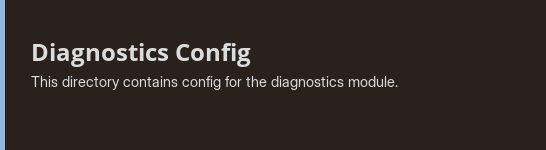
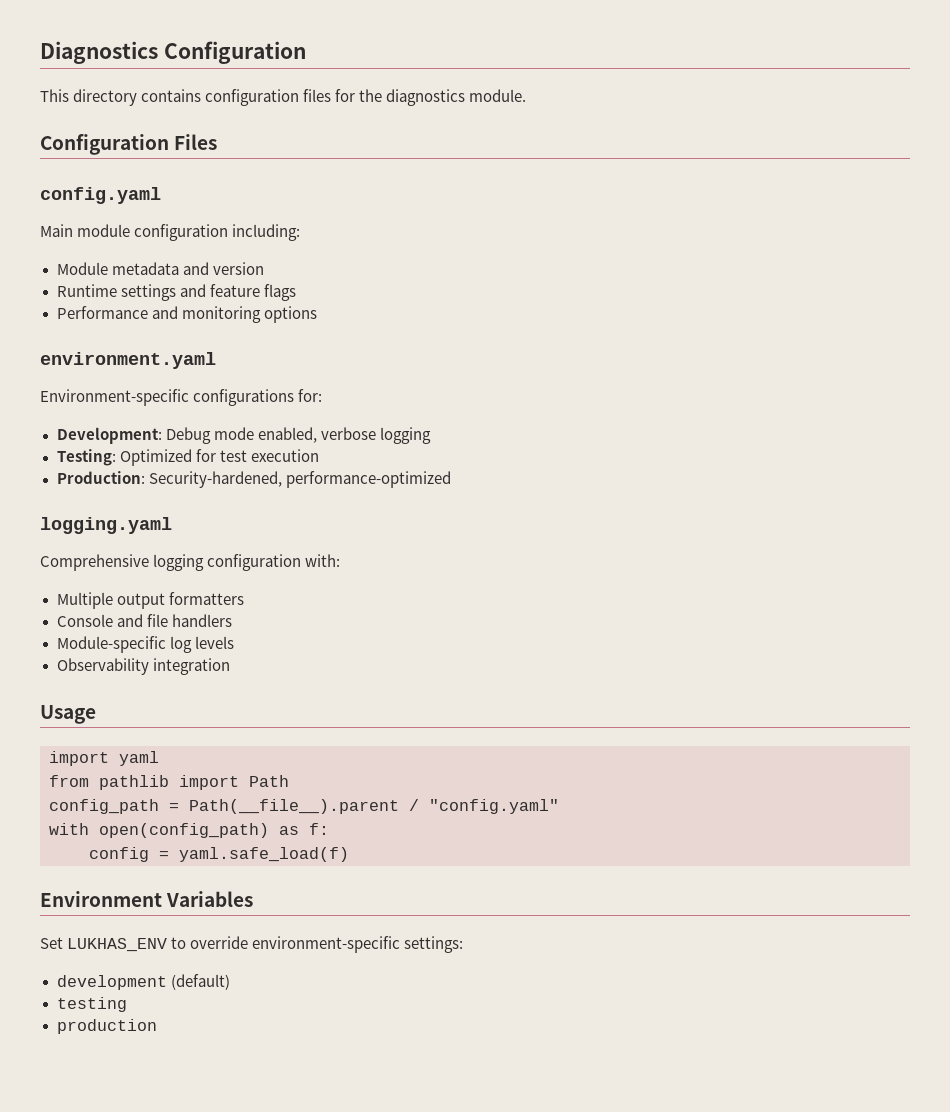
[175,43,252,67] Config -> [163,41,306,64] Configuration
[182,76,221,90] config -> [205,89,332,106] configuration files
(398, 81) none -> [40,134,218,155] [40,187,161,204] [40,224,301,241] [56,262,264,275] [56,284,296,301] [56,306,317,323] [40,352,216,369] [40,389,323,406] [56,427,431,444] [56,449,319,466] [56,471,451,488] [40,517,172,534] [40,554,341,571] [56,592,244,609] [56,614,232,627] [56,636,234,653] [56,658,230,675] [40,705,96,724] [49,751,159,766] [49,775,289,790] [49,799,559,814] [49,823,329,838] [89,847,349,862] [40,891,254,907] [40,936,464,953] [56,974,230,990] [56,997,127,1012] [56,1019,157,1034] // Configuration Files // config.yaml // Main module configuration including: // Module metadata and version // Runtime settings and feature flags // Performance and monitoring options // environment.yaml // Environment-specific configurations for: // Development: Debug mode enabled, verbose logging // Testing: Optimized for test execution // Production: Security-hardened, performance-optimized // logging.yaml // Comprehensive logging configuration with: // Multiple output formatters // Console and file handlers // Module-specific log levels // Observability integration // Usage // import yaml // from pathlib import Path // config_path = Path(__file__).parent / "config.yaml" // with open(config_path) as f: // config = yaml.safe_load(f) // Environment Variables // Set LUKHAS_ENV to override environment-specific settings: // development (default) // testing // production

